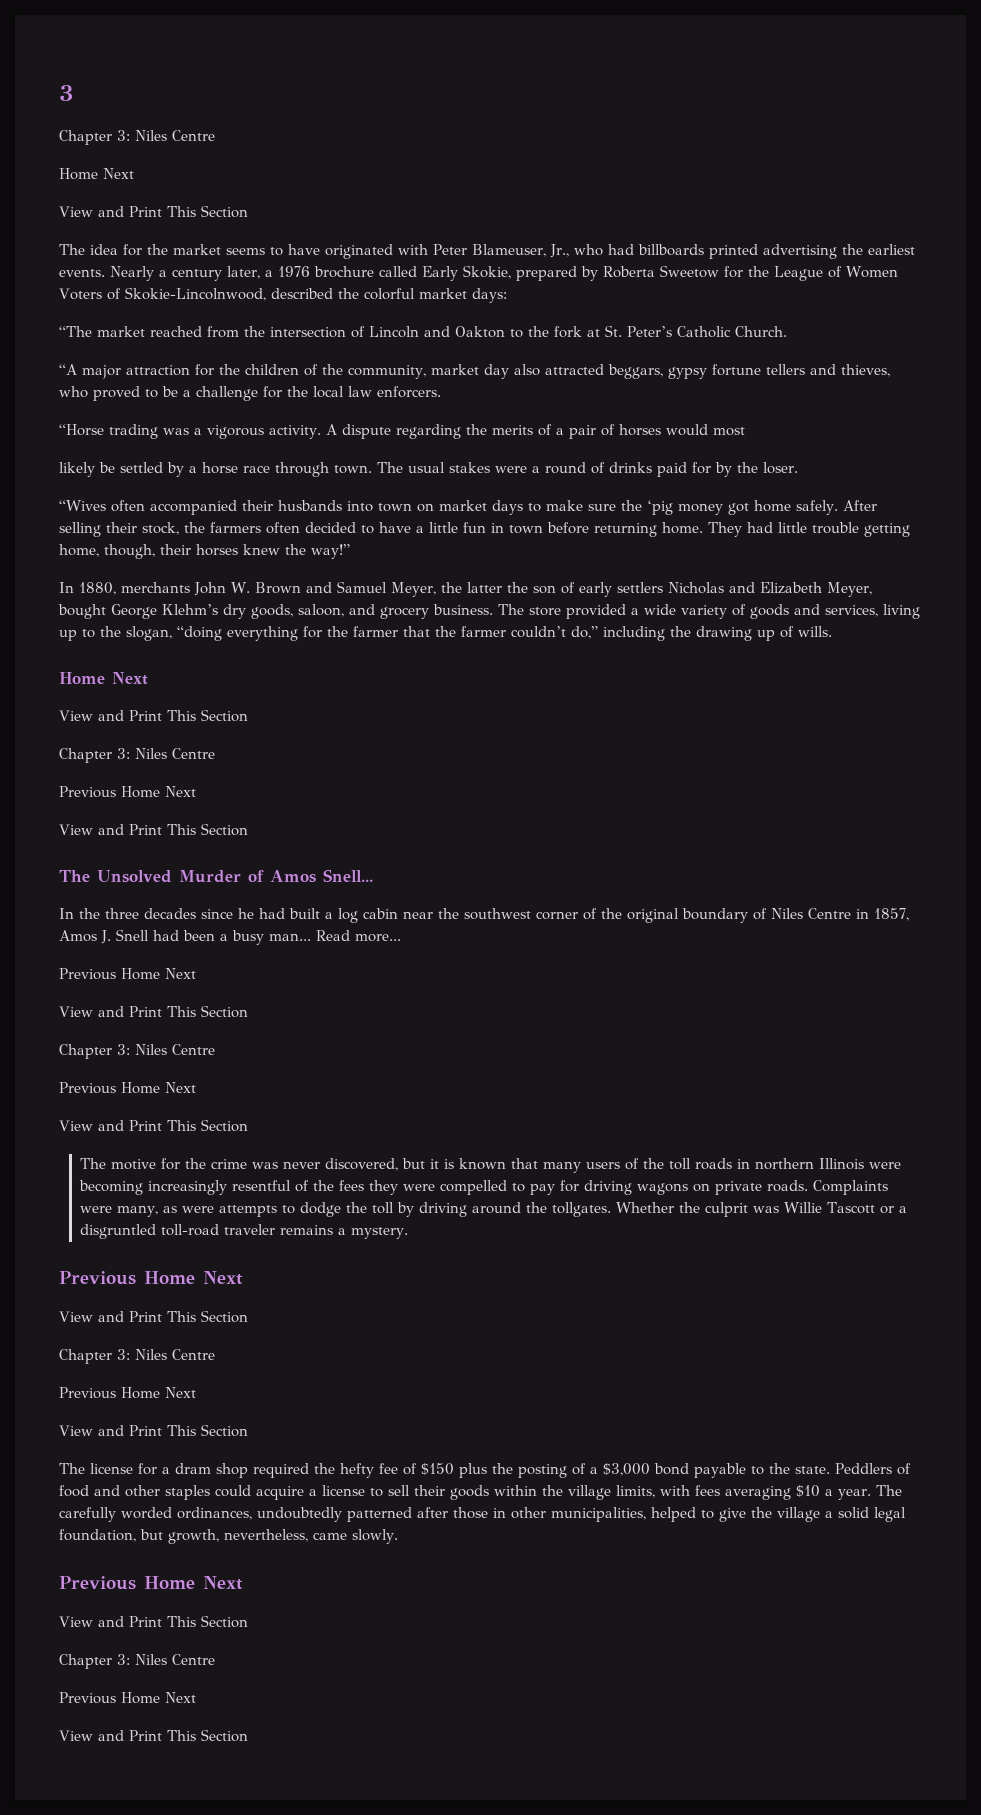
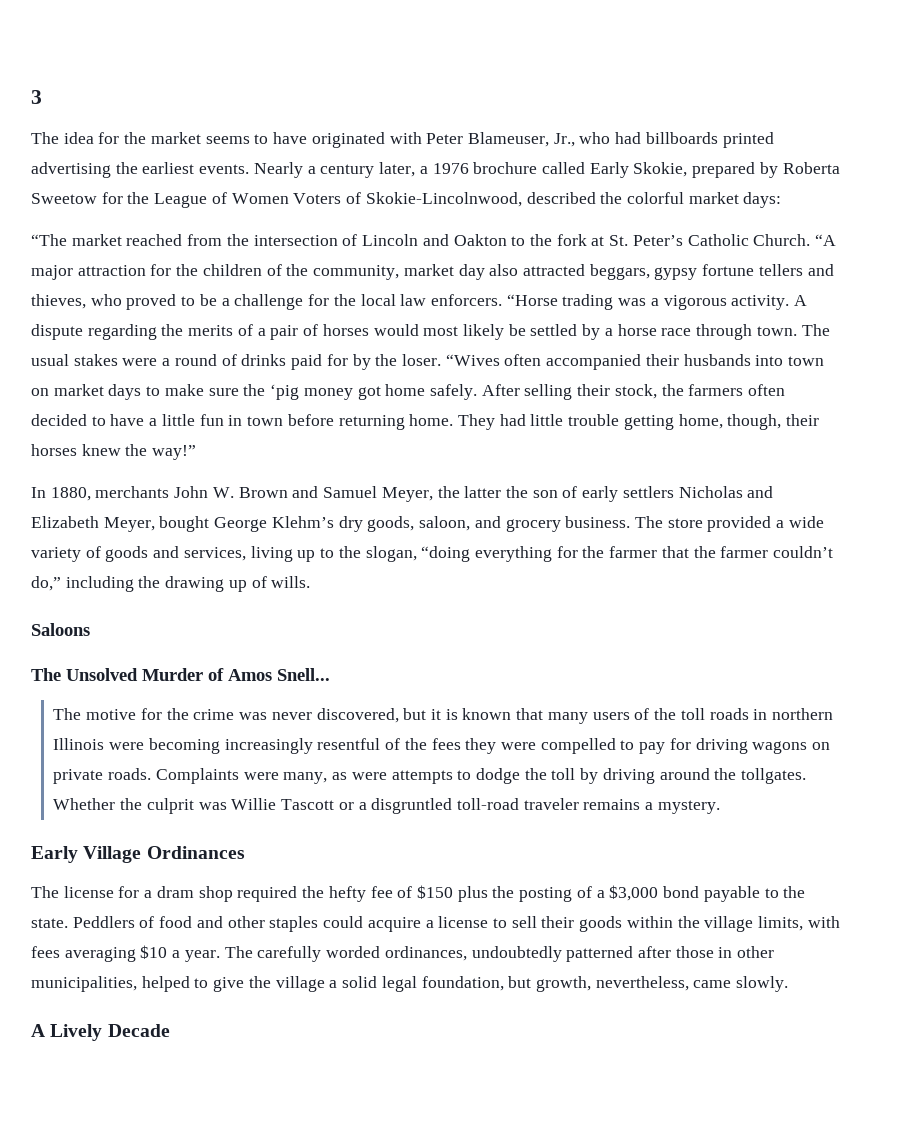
[59,130,215,145] [59,168,134,180] [59,205,248,218] // Chapter 3: Niles Centre // Home Next // View and Print This Section -> (42, 97) none
(787, 331) // -> (811, 240) none
(441, 392) // -> (502, 300) none
(745, 431) // -> (459, 331) none
(798, 468) // -> (441, 360) none
[59,672,148,685] [59,709,248,722] [59,748,215,763] [59,786,196,798] [59,823,248,836] Home Next // View and Print This Section // Chapter 3: Niles Centre // Previous Home Next // View and Print This Section -> [31,623,90,636] Saloons
[59,908,909,923] [59,929,401,945] [59,968,196,980] [59,1005,248,1018] [59,1044,215,1059] [59,1082,196,1094] [59,1119,248,1132] // In the three decades since he had built a log cabin near the southwest corner of the original boundary of Niles Centre in 1857, Amos J. Snell had been a busy man... Read more... // Previous Home Next // View and Print This Section // Chapter 3: Niles Centre // Previous Home Next // View and Print This Section -> (330, 674) none
[59,1271,243,1285] [59,1310,248,1323] [59,1349,215,1364] [59,1387,196,1399] [59,1424,248,1437] Previous Home Next // View and Print This Section // Chapter 3: Niles Centre // Previous Home Next // View and Print This Section -> [31,846,245,863] Early Village Ordinances
[59,1576,243,1590] [59,1615,248,1628] [59,1654,215,1669] [59,1692,196,1704] [59,1729,248,1742] Previous Home Next // View and Print This Section // Chapter 3: Niles Centre // Previous Home Next // View and Print This Section -> [31,1024,170,1041] A Lively Decade

